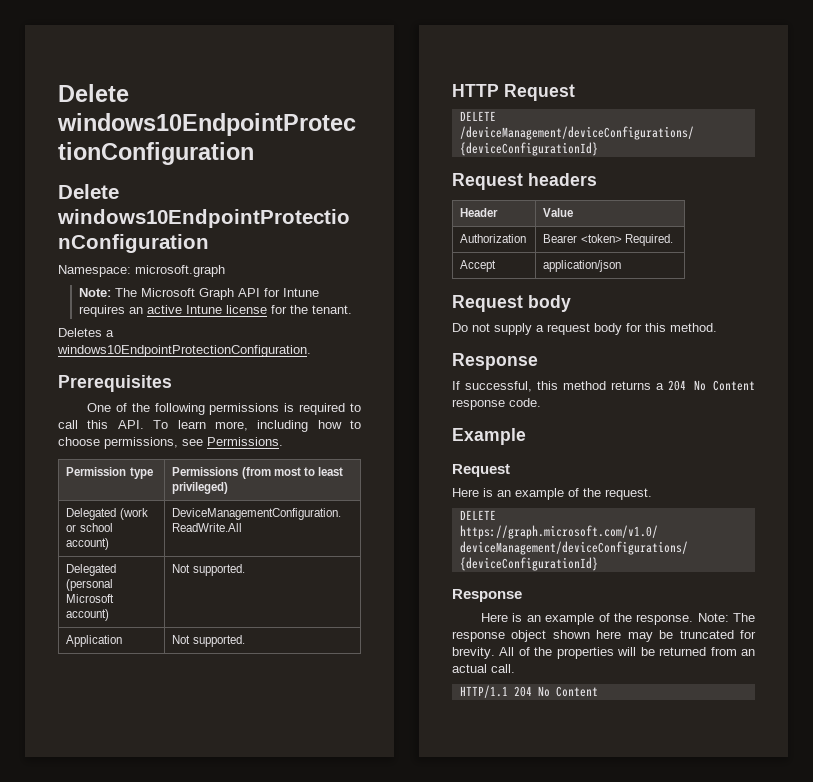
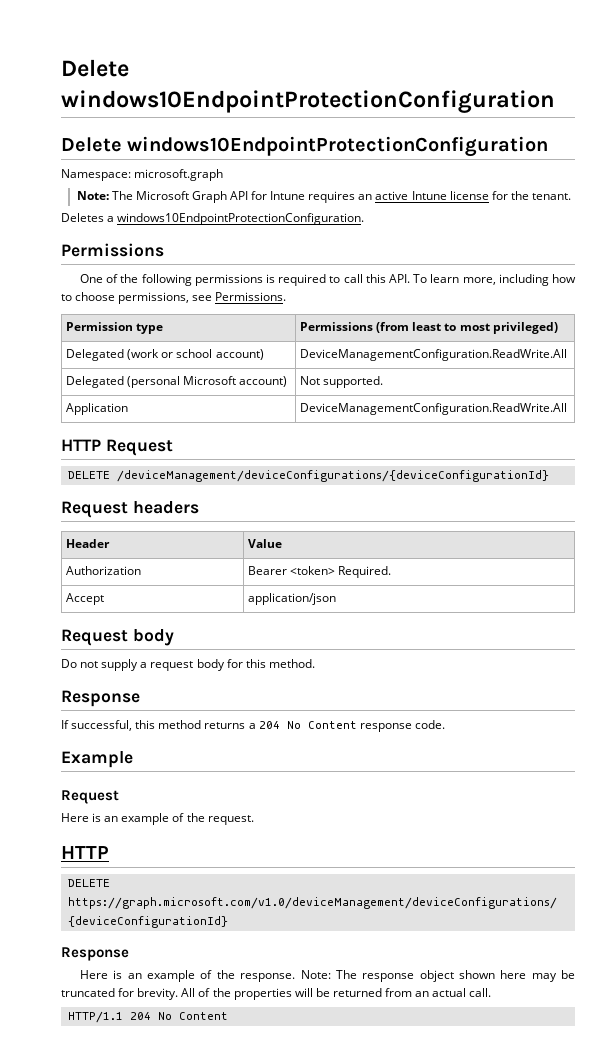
[58,375,172,392] Prerequisites -> [61,243,164,257] Permissions
[273,467,343,476] most to least -> [412,322,490,331] least to most
[172,635,245,647] Not supported. -> [300,403,568,415] DeviceManagementConfiguration.ReadWrite.All
(652, 494) none -> [61,846,109,859] // HTTP

